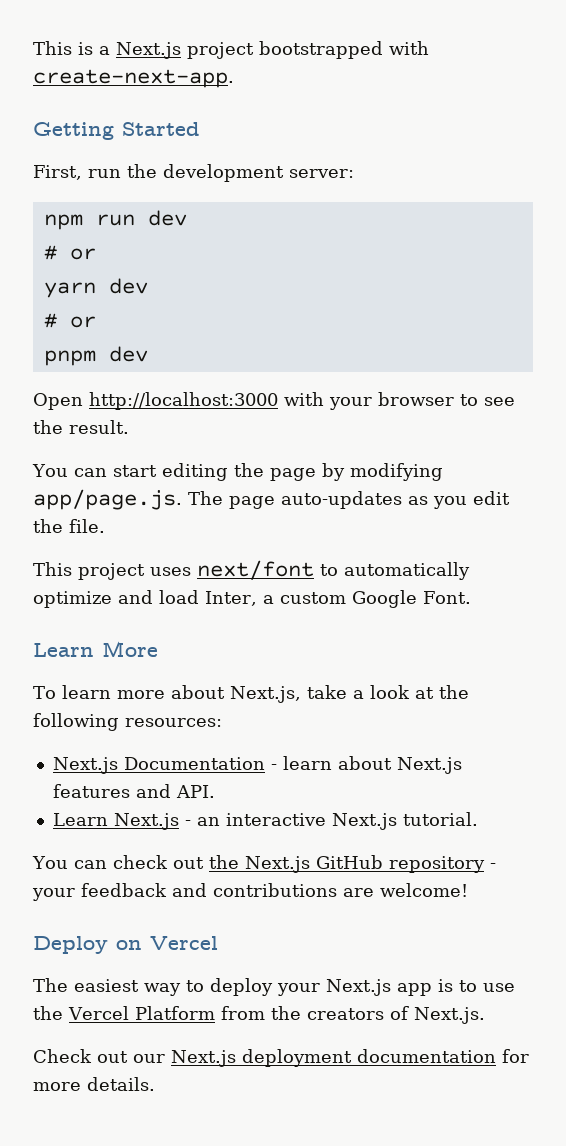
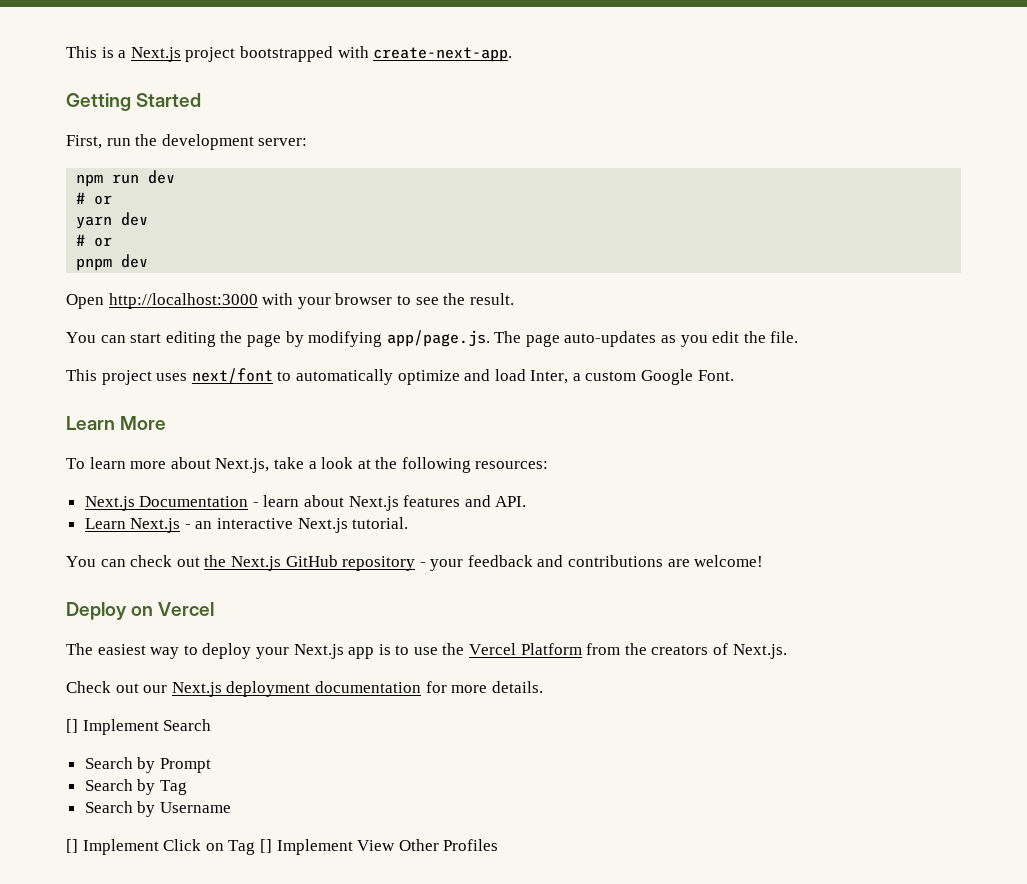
(155, 1084) none -> [66,719,212,735] [84,757,211,773] [84,779,187,795] [84,801,231,817] [66,839,499,855] // [] Implement Search // Search by Prompt // Search by Tag // Search by Username // [] Implement Click on Tag [] Implement View Other Profiles

